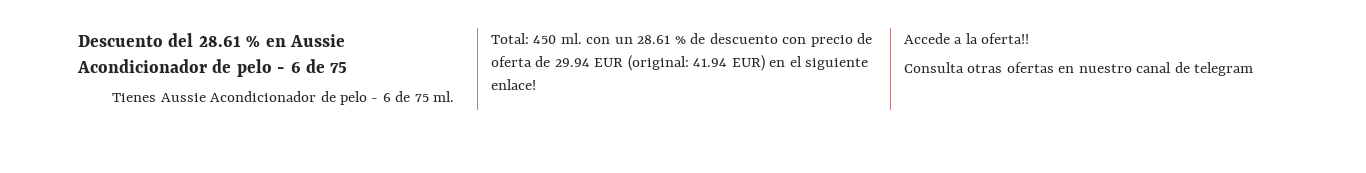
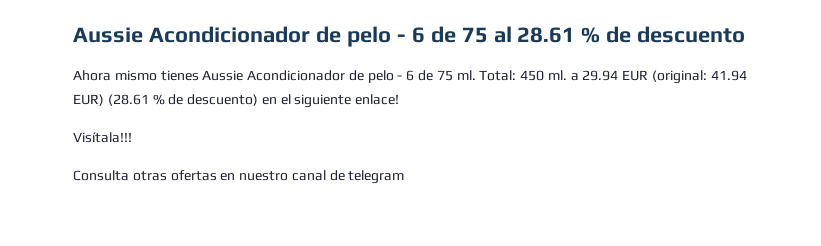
[78,33,345,47] [77,59,348,77] [112,93,157,102] Descuento del 28.61 % en Aussie Acondicionador de pelo - 6 de 75 // Tienes -> [73,26,746,47] [73,70,199,81] Aussie Acondicionador de pelo - 6 de 75 al 28.61 % de descuento // Ahora mismo tienes
[586,33,873,47] [491,56,551,67] con un 28.61 % de descuento con precio de oferta de -> [570,73,579,81] a
(765, 63) none -> [107,94,259,106] (28.61 % de descuento)
[904,33,1030,44] Accede a la oferta!! -> [73,132,132,143] Visítala!!!

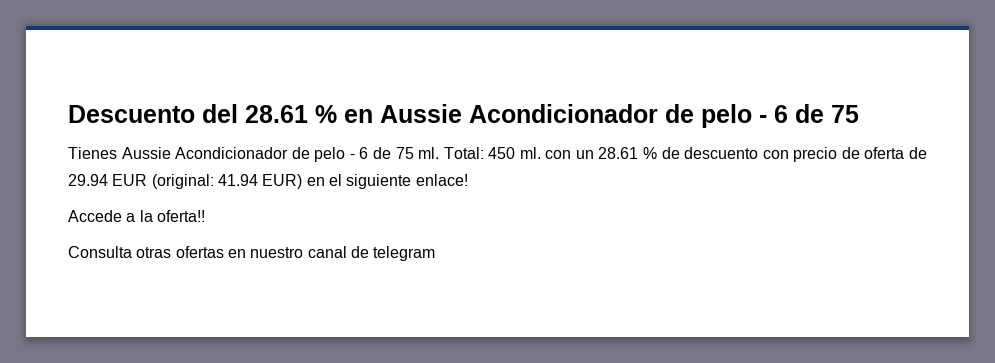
[73,26,746,47] [73,70,199,81] Aussie Acondicionador de pelo - 6 de 75 al 28.61 % de descuento // Ahora mismo tienes -> [68,104,859,128] [68,147,117,159] Descuento del 28.61 % en Aussie Acondicionador de pelo - 6 de 75 // Tienes
[570,73,579,81] a -> [545,147,928,162] con un 28.61 % de descuento con precio de oferta de
[107,94,259,106] (28.61 % de descuento) -> (303, 181) none
[73,132,132,143] Visítala!!! -> [68,210,205,222] Accede a la oferta!!

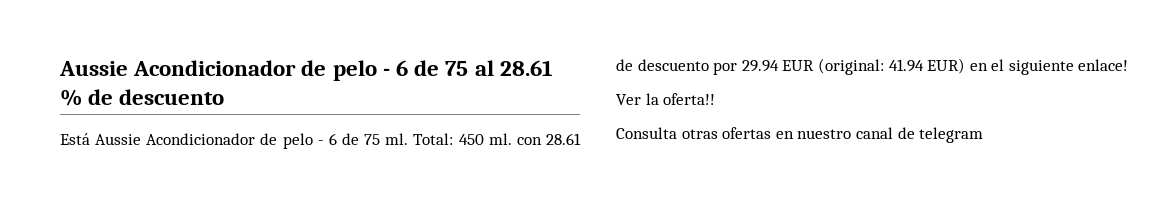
[68,104,859,128] [68,147,117,159] Descuento del 28.61 % en Aussie Acondicionador de pelo - 6 de 75 // Tienes -> [59,60,553,81] [60,89,225,106] [60,133,90,145] Aussie Acondicionador de pelo - 6 de 75 al 28.61 % de descuento // Está
[575,147,928,162] un 28.61 % de descuento con precio de oferta de -> [546,133,582,145] [616,59,738,75] 28.61 de descuento por
[68,210,136,222] Accede a -> [616,94,641,105] Ver

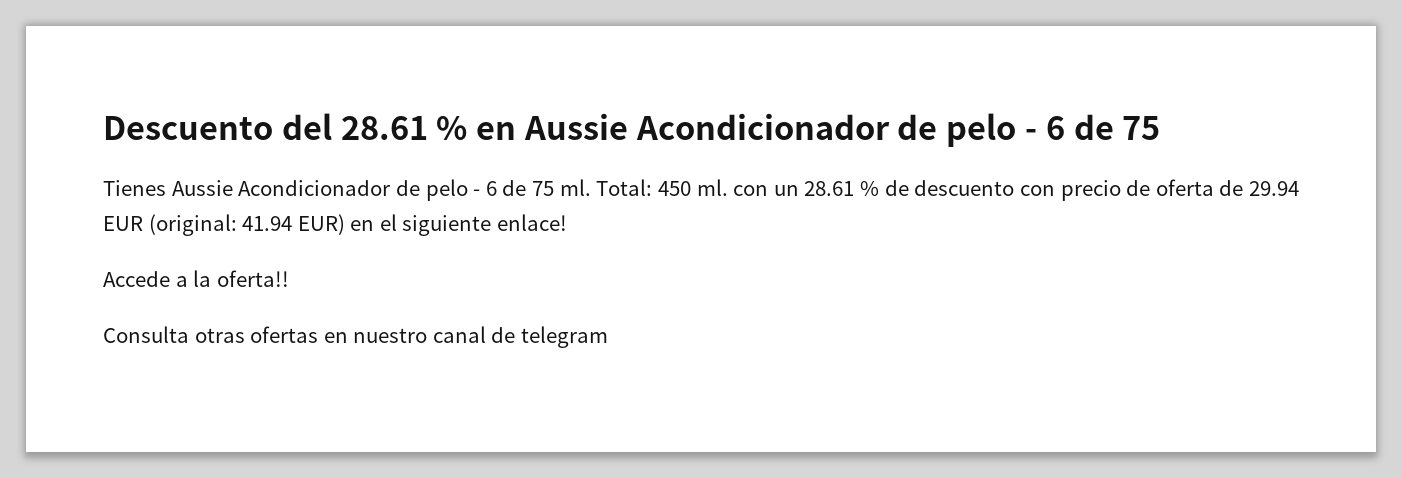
[59,60,553,81] [60,89,225,106] [60,133,90,145] Aussie Acondicionador de pelo - 6 de 75 al 28.61 % de descuento // Está -> [103,113,1161,147] [103,180,166,196] Descuento del 28.61 % en Aussie Acondicionador de pelo - 6 de 75 // Tienes
[546,133,582,145] [616,59,738,75] 28.61 de descuento por -> [773,179,1244,201] un 28.61 % de descuento con precio de oferta de
[616,94,641,105] Ver -> [103,271,188,287] Accede a

